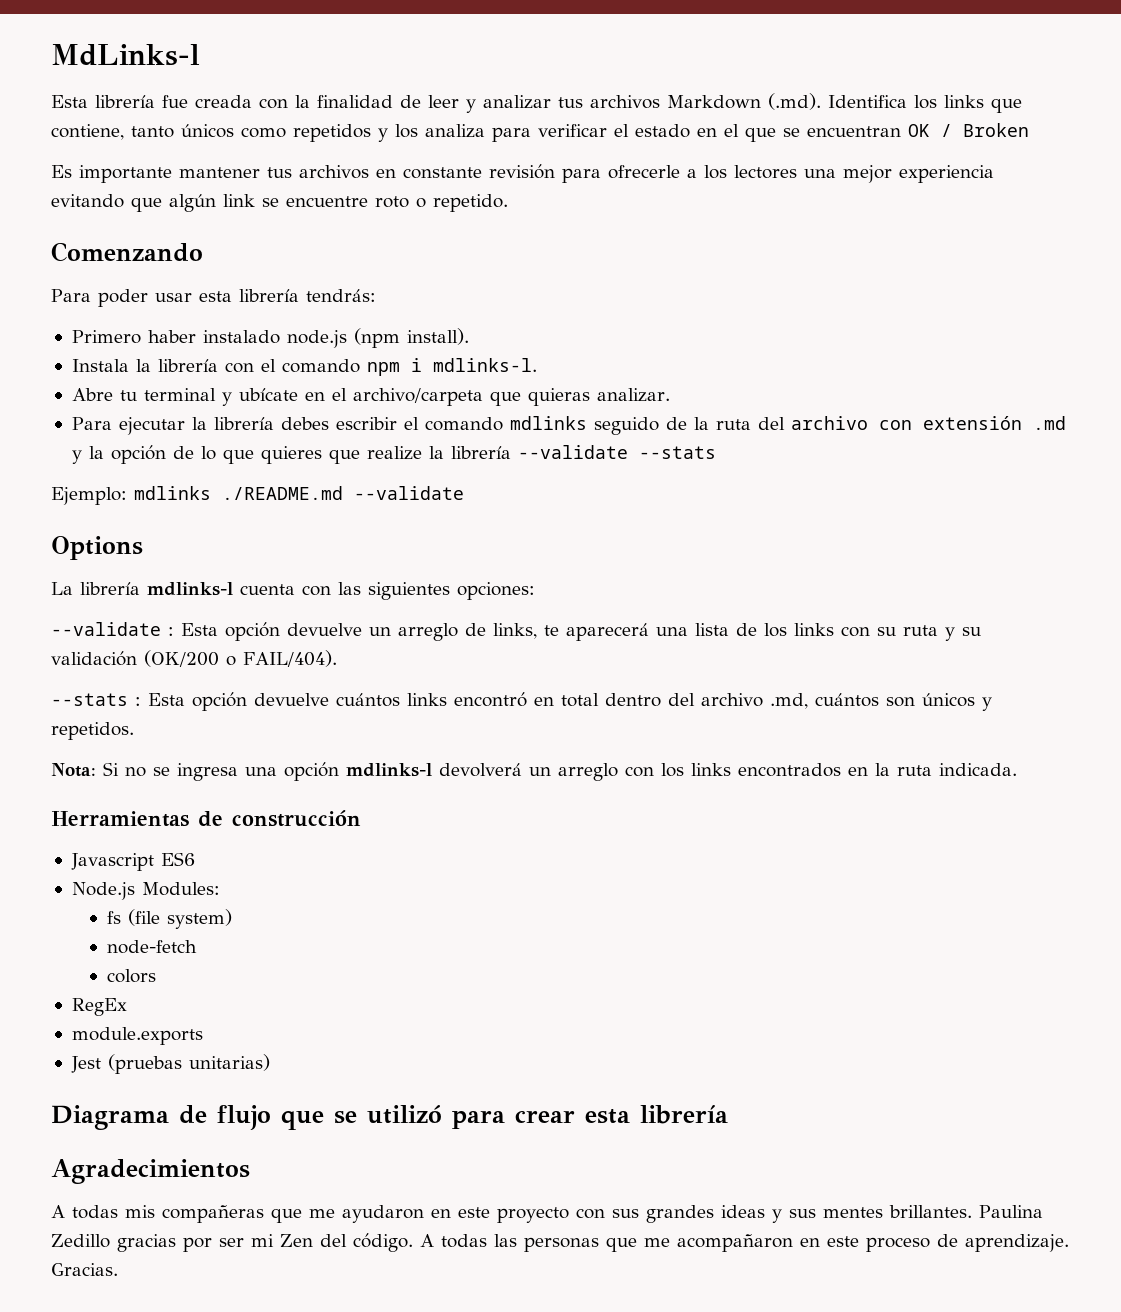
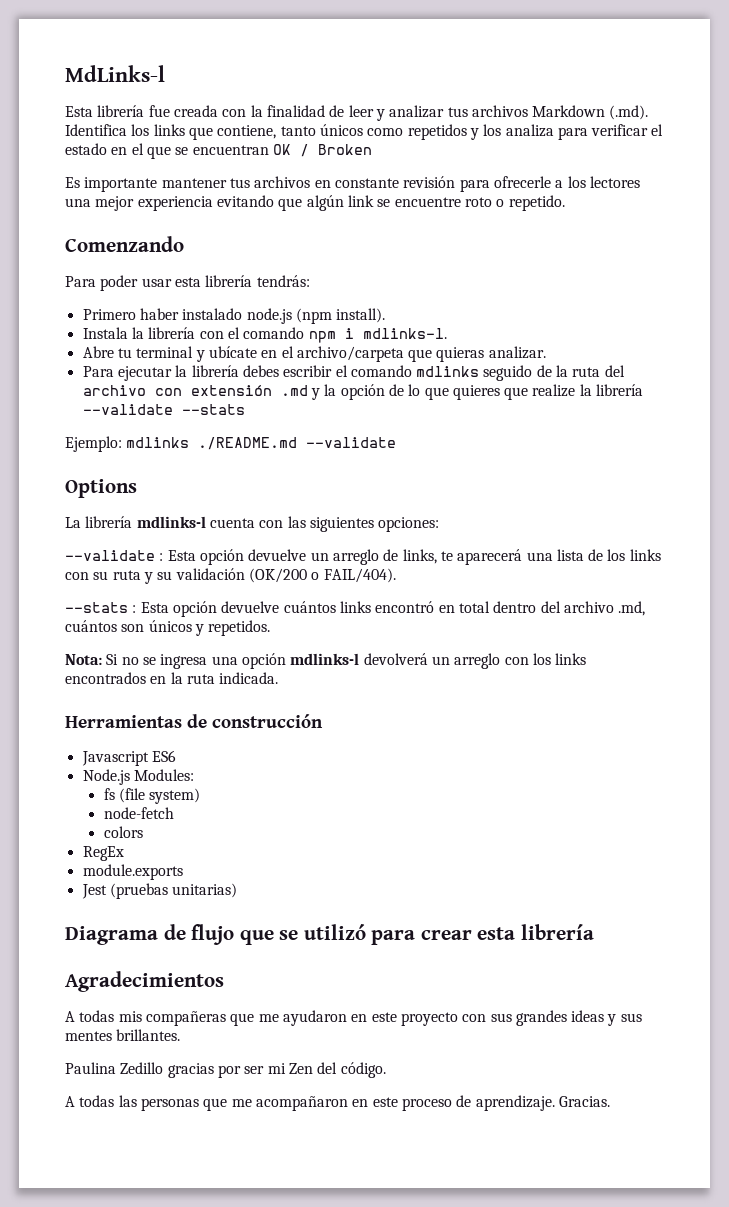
(972, 1211) none -> (181, 1035) //
(413, 1242) none -> (386, 1070) //

